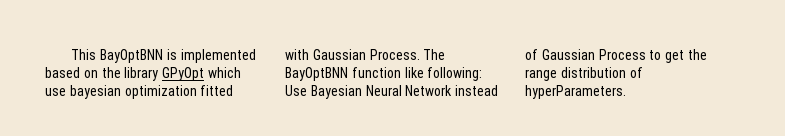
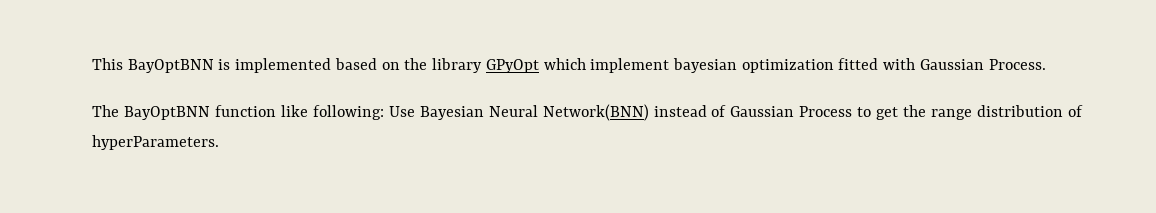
[45,88,66,96] use -> [590,58,670,73] implement
(420, 54) none -> (1046, 64) //
[405,85,453,96] Network -> [542,104,649,121] Network(BNN)

